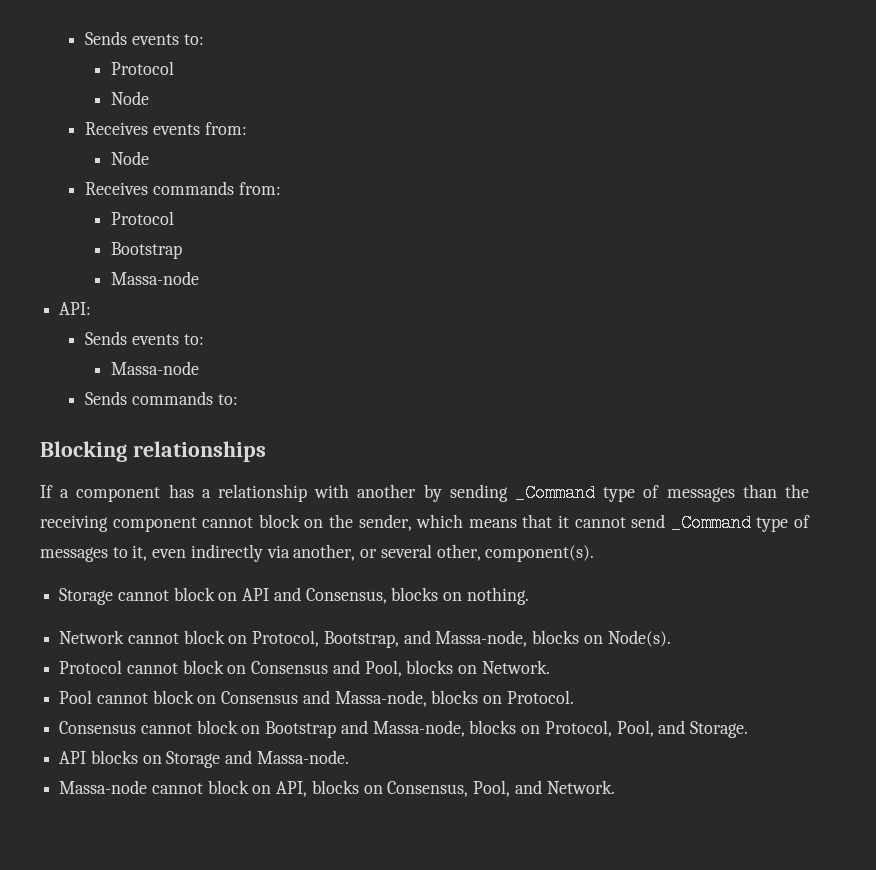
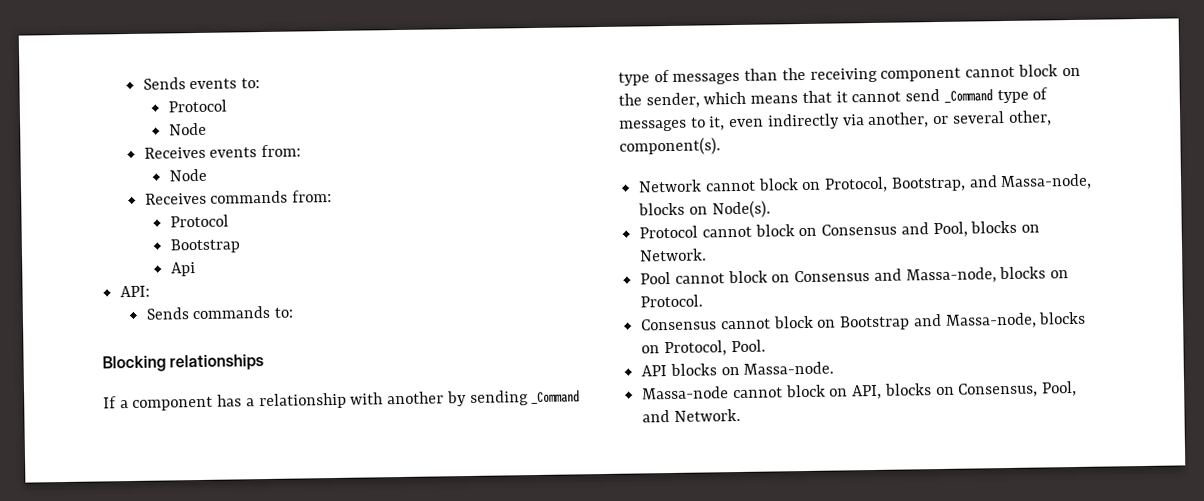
[110,271,199,285] Massa-node -> [171,262,197,277] Api
[85,331,204,345] [110,361,199,375] // Sends events to: // Massa-node -> (151, 291) none
[59,587,529,605] // Storage cannot block on API and Consensus, blocks on nothing. -> (721, 146) none
[616,720,748,738] Pool, and Storage. -> [730,339,766,353] Pool.
[166,750,253,768] Storage and -> (740, 371) none

